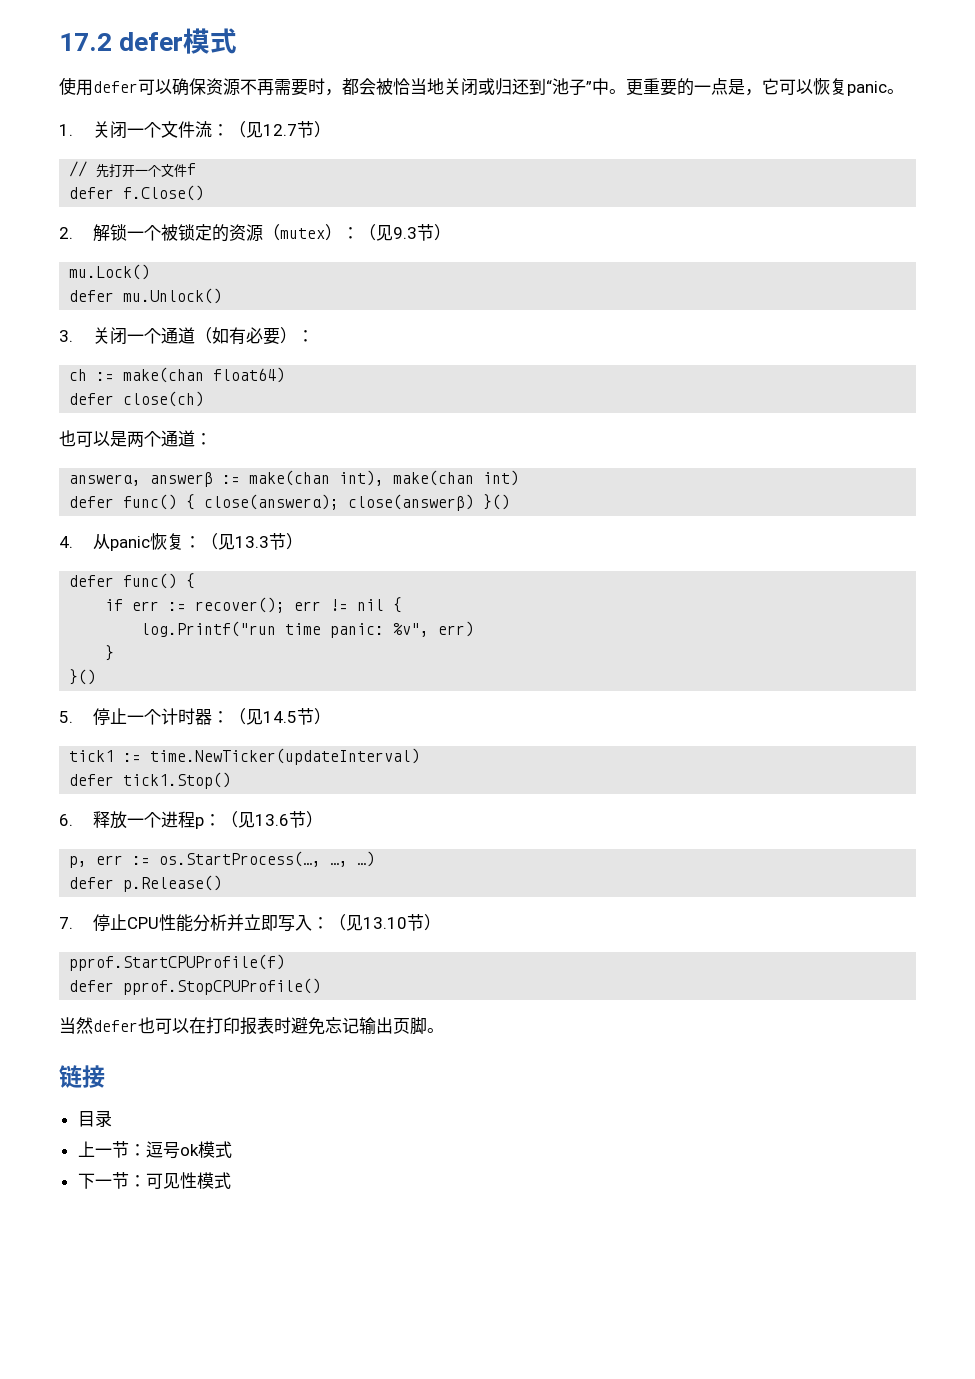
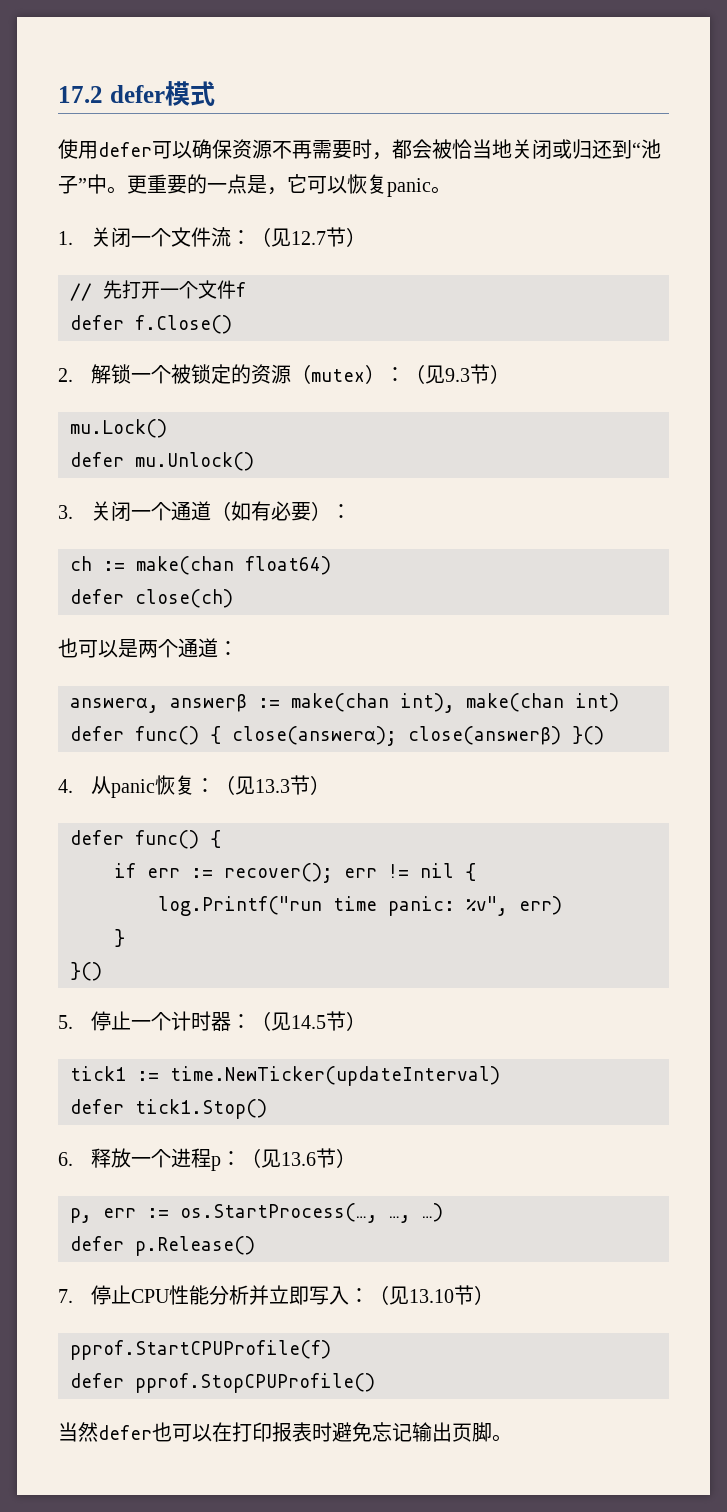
[59,1065,105,1088] [77,1110,112,1127] [77,1141,232,1159] [77,1172,231,1189] // 链接 // 目录 // 上一节：逗号ok模式 // 下一节：可见性模式 -> (512, 1438) none

